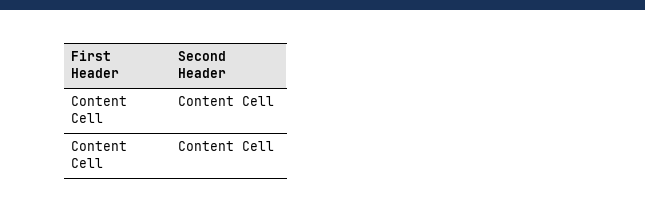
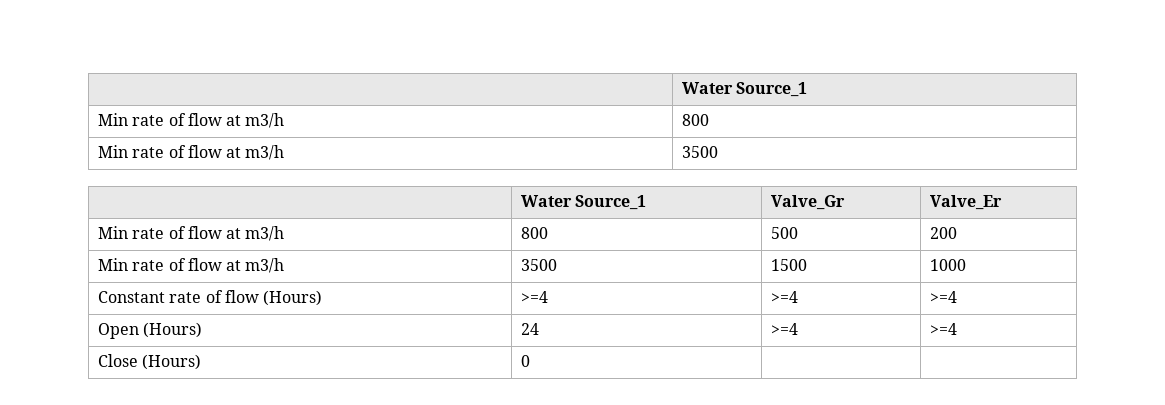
[70,50,111,61] [70,68,119,78] [177,51,226,61] [177,68,226,78] [70,96,127,106] [70,113,103,123] [177,96,274,106] [70,141,127,151] [70,158,103,168] [177,141,274,151] First Header | Second Header // Content Cell | Content Cell // Content Cell | Content Cell -> [681,82,808,97] [97,113,285,128] [681,114,709,126] [97,145,285,160] [681,146,718,158] [520,195,647,210] [770,195,845,210] [929,195,1002,210] [97,226,285,241] [520,227,548,239] [770,227,798,239] [929,227,957,239] [97,258,285,273] [520,259,557,271] [770,259,807,271] [929,259,966,271] [97,290,323,306] [520,291,548,303] [770,291,798,303] [929,291,957,303] [97,322,203,339] [520,323,539,335] [770,323,798,335] [929,323,957,335] [97,354,202,370] [520,355,530,367] | Water Source_1 // Min rate of flow at m3/h | 800 // Min rate of flow at m3/h | 3500 // | Water Source_1 | Valve_Gr | Valve_Er // Min rate of flow at m3/h | 800 | 500 | 200 // Min rate of flow at m3/h | 3500 | 1500 | 1000 // Constant rate of flow (Hours) | >=4 | >=4 | >=4 // Open (Hours) | 24 | >=4 | >=4 // Close (Hours) | 0 | |

